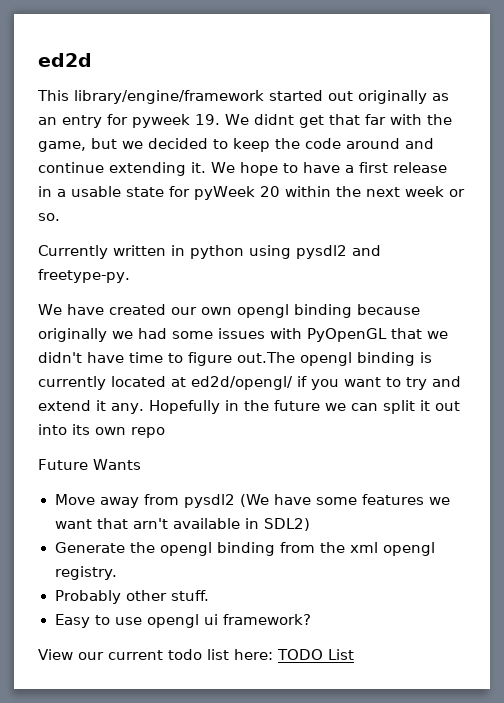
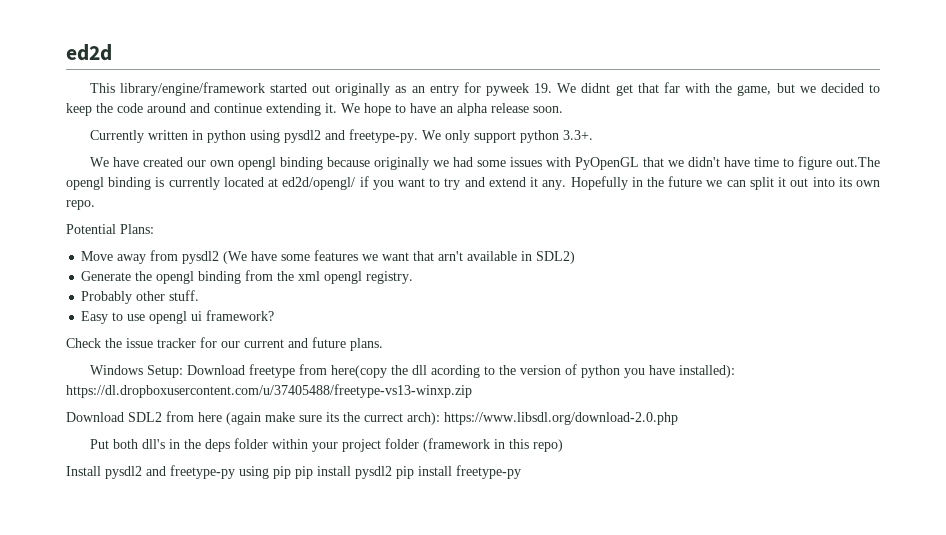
[344,162,447,173] [38,186,465,200] [38,213,60,221] a first release in a usable state for pyWeek 20 within the next week or so. -> [440,103,563,116] an alpha release soon.
(130, 276) none -> [421,130,593,143] We only support python 3.3+.
[131,427,165,438] [38,459,141,470] repo // Future Wants -> [66,200,95,210] [66,224,154,234] repo. // Potential Plans:
[38,649,354,660] View our current todo list here: TODO List -> [66,337,383,351] [89,364,735,378] [66,384,472,398] [66,411,678,425] [89,438,563,452] [66,465,521,479] Check the issue tracker for our current and future plans. // Windows Setup: Download freetype from here(copy the dll acording to the version of python you have installed): https://dl.dropboxusercontent.com/u/37405488/freetype-vs13-winxp.zip // Download SDL2 from here (again make sure its the currect arch): https://www.libsdl.org/download-2.0.php // Put both dll's in the deps folder within your project folder (framework in this repo) // Install pysdl2 and freetype-py using pip pip install pysdl2 pip install freetype-py

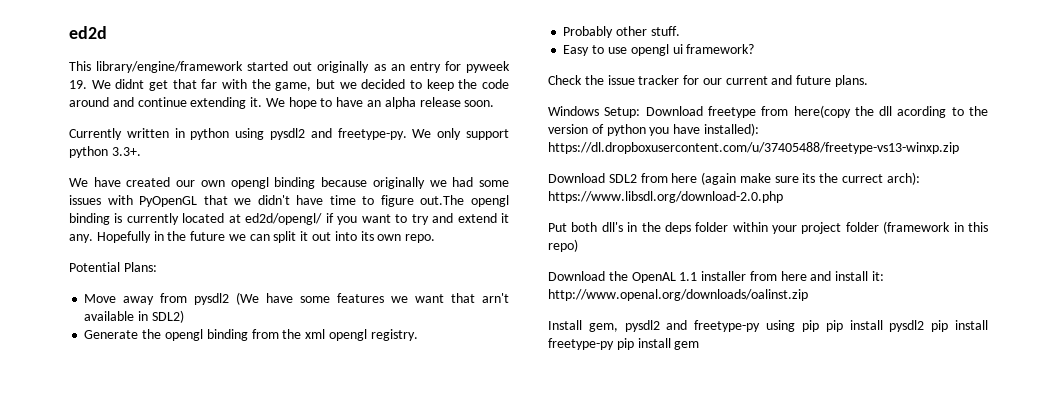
(563, 445) none -> [548,271,885,283] [548,289,808,301] // Download the OpenAL 1.1 installer from here and install it: http://www.openal.org/downloads/oalinst.zip
(101, 471) none -> [588,323,618,332] gem,
(521, 472) none -> [616,338,700,350] pip install gem

